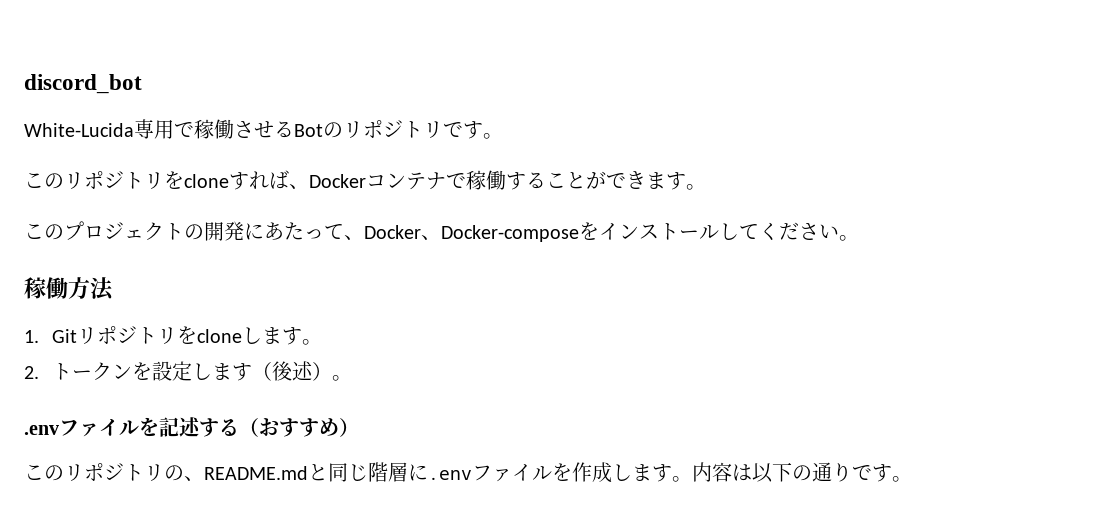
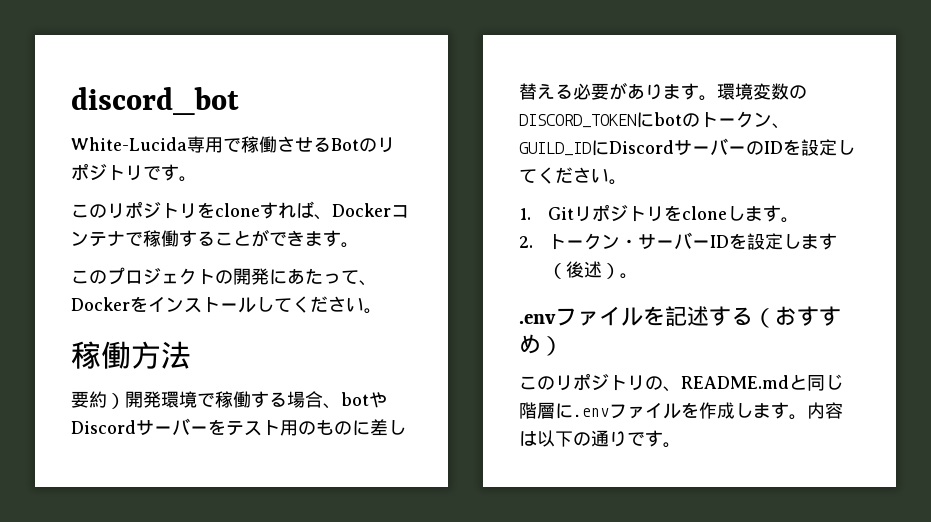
[421,225,579,242] 、Docker-compose -> (130, 304) none
(114, 289) none -> [71,391,387,409] [71,418,406,436] [519,82,807,101] [519,111,790,129] [519,138,855,156] [519,167,627,185] // 要約）開発環境で稼働する場合、botやDiscordサーバーをテスト用のものに差し替える必要があります。環境変数のDISCORD_TOKENにbotのトークン、GUILD_IDにDiscordサーバーのIDを設定してください。
(132, 371) none -> [620,232,730,250] ・サーバーID

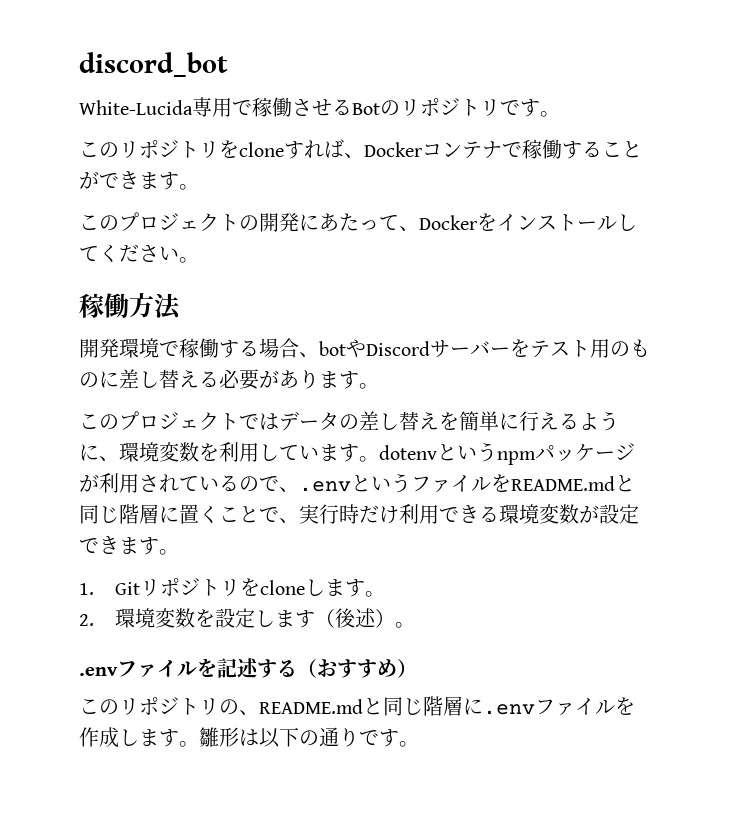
[71,391,125,409] 要約） -> (181, 306) none
[717,83,807,100] [519,111,790,129] [519,138,855,156] [519,167,609,184] 環境変数のDISCORD_TOKENにbotのトークン、GUILD_IDにDiscordサーバーのIDを設定してください -> [79,411,619,431] [79,442,635,465] [79,473,635,493] [79,504,639,524] [79,536,159,555] // このプロジェクトではデータの差し替えを簡単に行えるように、環境変数を利用しています。dotenvというnpmパッケージが利用されているので、.envというファイルをREADME.mdと同じ階層に置くことで、実行時だけ利用できる環境変数が設定できます
[548,232,730,250] トークン・サーバーID -> [114,608,195,628] 環境変数
[807,402,843,419] 内容 -> [199,727,239,747] 雛形

